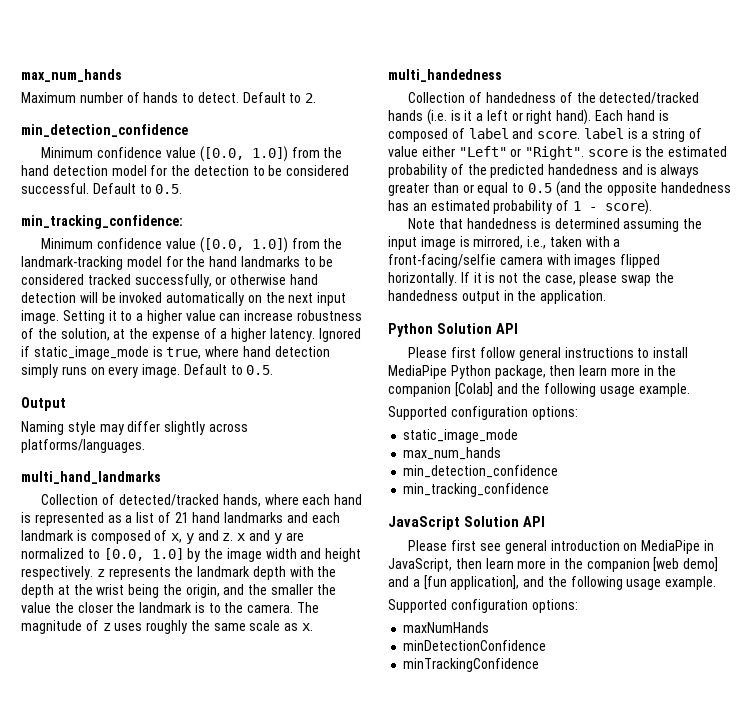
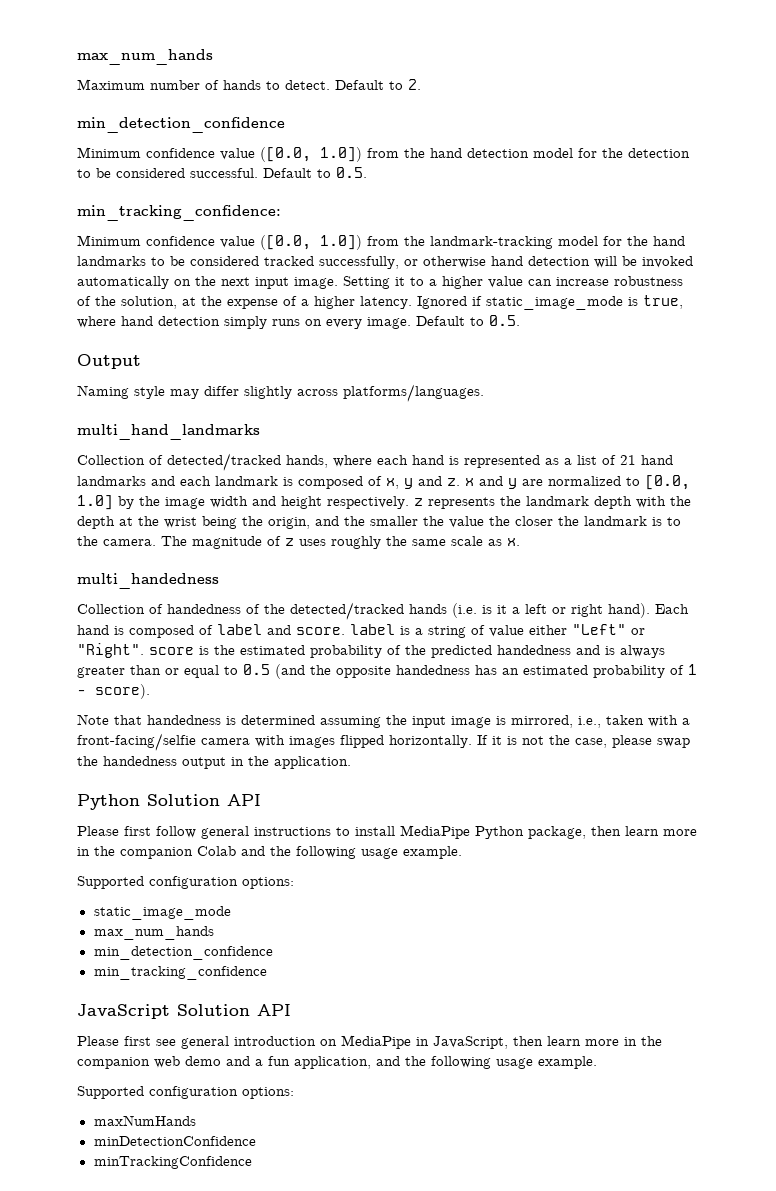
[454,382,493,397] [Colab] -> [197,846,236,856] Colab
[653,557,719,572] [388,575,520,590] [web demo] and a [fun application], -> [154,1056,371,1069] web demo and a fun application,

